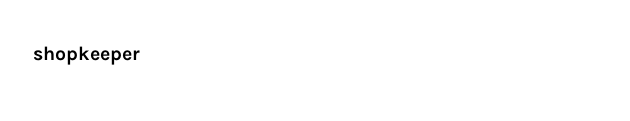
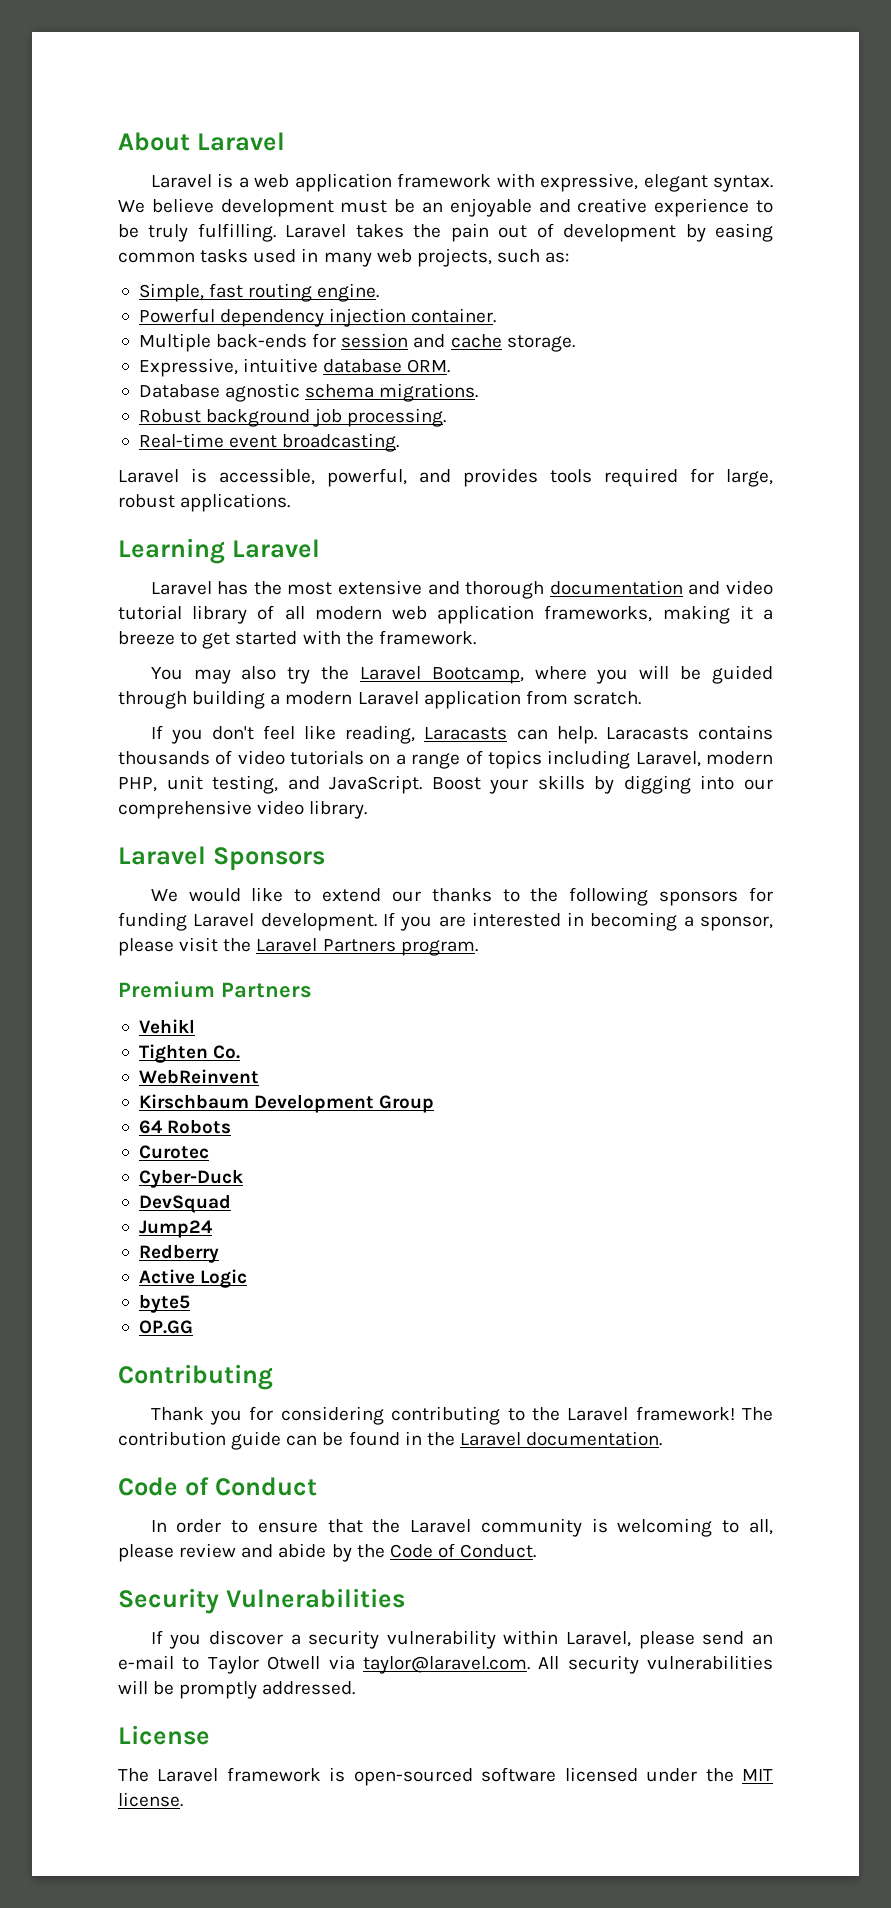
[33,46,140,65] shopkeeper -> [118,132,285,151] [150,173,773,192] [118,198,773,217] [118,223,773,242] [118,248,570,267] [138,283,380,302] [138,308,497,327] [138,333,575,352] [138,358,451,377] [138,383,479,402] [138,408,447,427] [138,433,400,452] [118,468,773,487] [118,493,291,512] [118,538,320,564] [150,580,773,599] [118,605,774,624] [118,630,476,649] [150,665,773,684] [118,690,641,709] [150,725,774,744] [118,750,774,769] [118,775,773,794] [118,800,368,819] [118,846,325,871] [150,887,774,906] [118,912,773,931] [118,937,478,956] [118,981,312,998] [138,1019,195,1034] [138,1044,241,1063] [138,1069,259,1084] [138,1094,435,1113] [138,1119,232,1134] [138,1145,209,1159] [138,1169,243,1188] [138,1194,231,1213] [138,1220,213,1238] [138,1244,219,1263] [138,1269,248,1288] [138,1294,190,1313] [138,1320,193,1334] [118,1364,273,1390] [150,1406,774,1425] [118,1431,663,1450] [118,1477,317,1496] [150,1518,773,1537] [118,1543,537,1562] [118,1588,405,1614] [150,1630,774,1649] [118,1655,773,1674] [118,1680,356,1699] [118,1725,210,1745] [118,1767,774,1786] [118,1792,183,1807] About Laravel // Laravel is a web application framework with expressive, elegant syntax. We believe development must be an enjoyable and creative experience to be truly fulfilling. Laravel takes the pain out of development by easing common tasks used in many web projects, such as: // Simple, fast routing engine. // Powerful dependency injection container. // Multiple back-ends for session and cache storage. // Expressive, intuitive database ORM. // Database agnostic schema migrations. // Robust background job processing. // Real-time event broadcasting. // Laravel is accessible, powerful, and provides tools required for large, robust applications. // Learning Laravel // Laravel has the most extensive and thorough documentation and video tutorial library of all modern web application frameworks, making it a breeze to get started with the framework. // You may also try the Laravel Bootcamp, where you will be guided through building a modern Laravel application from scratch. // If you don't feel like reading, Laracasts can help. Laracasts contains thousands of video tutorials on a range of topics including Laravel, modern PHP, unit testing, and JavaScript. Boost your skills by digging into our comprehensive video library. // Laravel Sponsors // We would like to extend our thanks to the following sponsors for funding Laravel development. If you are interested in becoming a sponsor, please visit the Laravel Partners program. // Premium Partners // Vehikl // Tighten Co. // WebReinvent // Kirschbaum Development Group // 64 Robots // Curotec // Cyber-Duck // DevSquad // Jump24 // Redberry // Active Logic // byte5 // OP.GG // Contributing // Thank you for considering contributing to the Laravel framework! The contribution guide can be found in the Laravel documentation. // Code of Conduct // In order to ensure that the Laravel community is welcoming to all, please review and abide by the Code of Conduct. // Security Vulnerabilities // If you discover a security vulnerability within Laravel, please send an e-mail to Taylor Otwell via taylor@laravel.com. All security vulnerabilities will be promptly addressed. // License // The Laravel framework is open-sourced software licensed under the MIT license.

